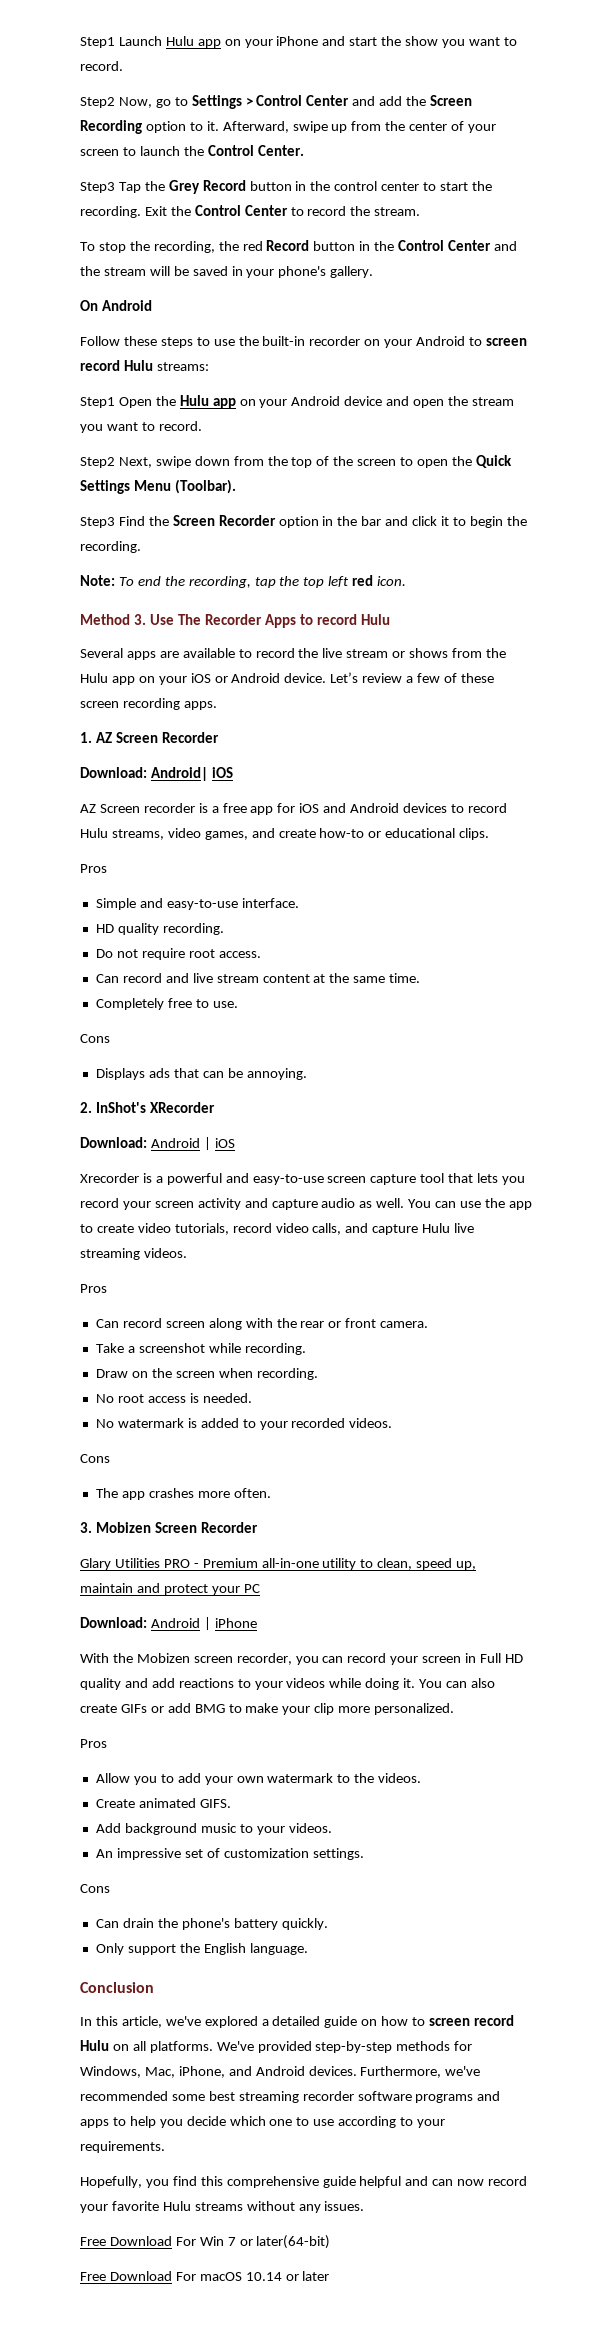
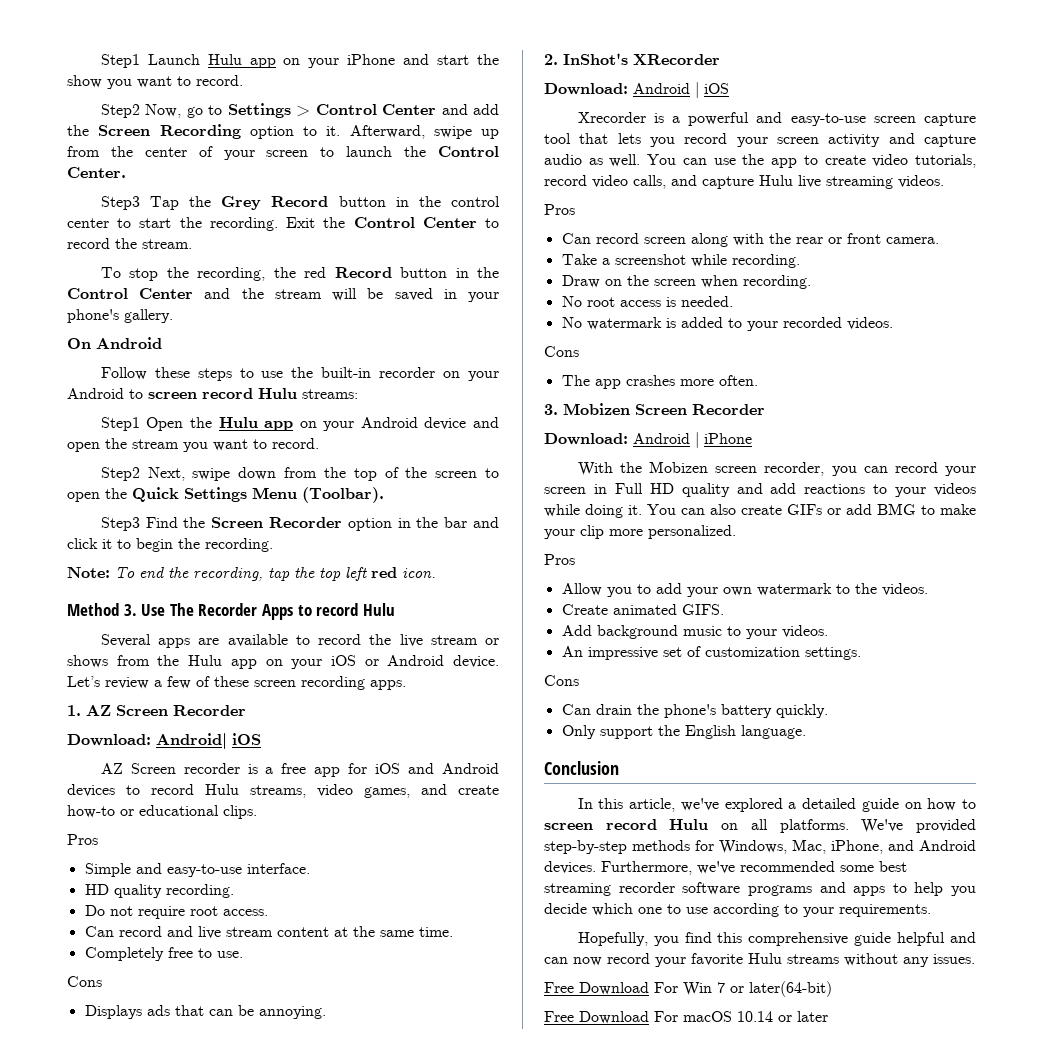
[80,1558,477,1570] [80,1583,260,1595] // Glary Utilities PRO - Premium all-in-one utility to clean, speed up, maintain and protect your PC -> (765, 409) none

